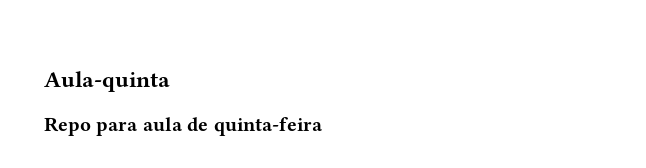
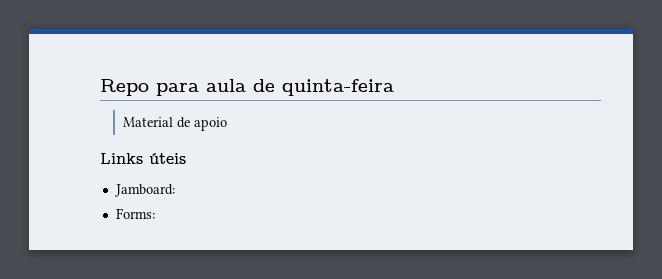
[44,71,170,92] Aula-quinta // -> (100, 87) none
(323, 126) none -> [123,117,228,131] [100,153,186,164] [114,184,175,197] [115,208,155,219] // Material de apoio // Links úteis // Jamboard: // Forms:

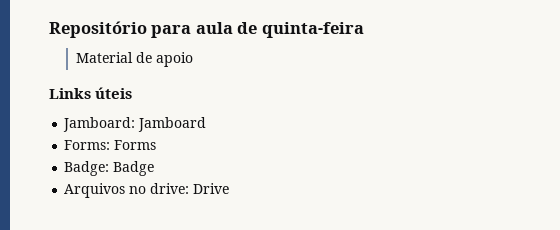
[100,79,149,96] Repo -> [49,21,147,38] Repositório
(175, 190) none -> [138,117,207,132] Jamboard
(155, 213) none -> [114,140,157,150] [64,161,155,176] [64,183,230,198] Forms // Badge: Badge // Arquivos no drive: Drive

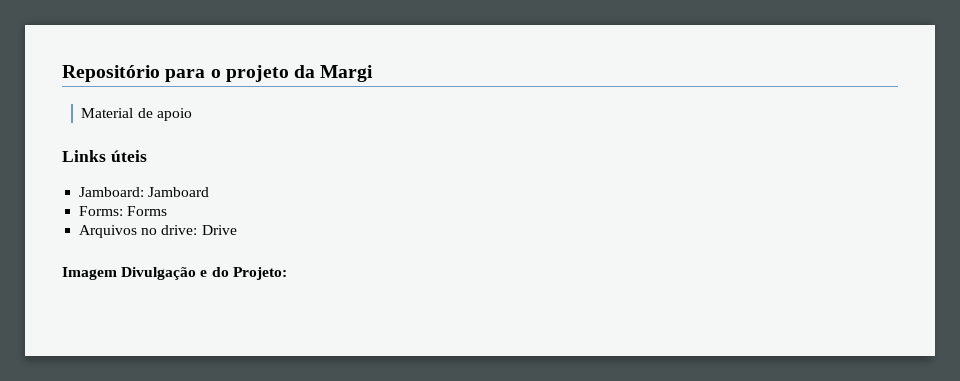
[195,22,364,38] aula de quinta-feira -> [210,65,374,82] o projeto da Margi
[64,161,155,176] // Badge: Badge -> (168, 211) none
(230, 188) none -> [62,267,287,280] // Imagem Divulgação e do Projeto:

